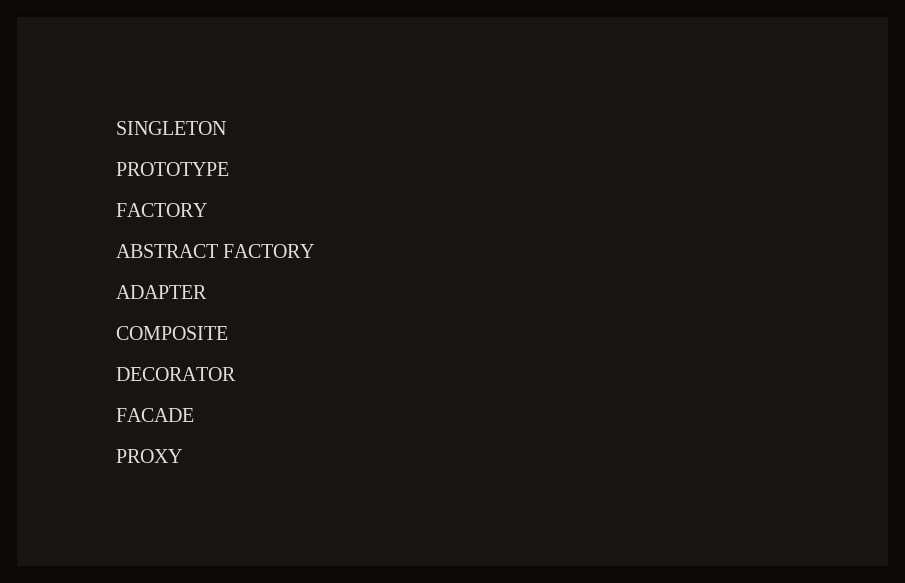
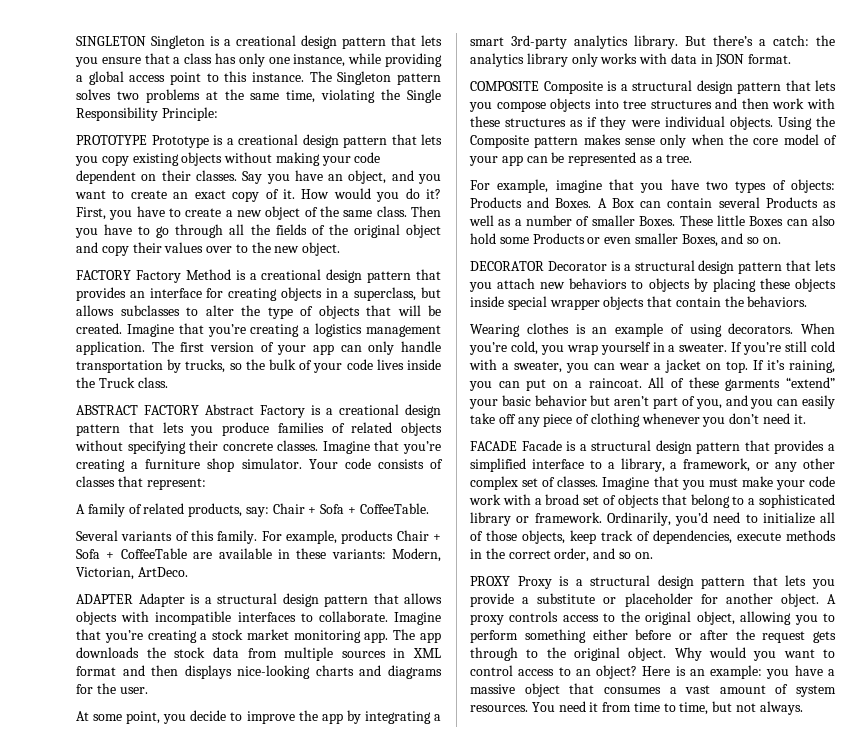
[116,162,229,176] [116,203,207,217] [116,244,315,258] [116,285,207,299] [116,326,228,340] [116,367,236,381] [116,408,194,422] [116,449,182,463] // PROTOTYPE // FACTORY // ABSTRACT FACTORY // ADAPTER // COMPOSITE // DECORATOR // FACADE // PROXY -> [151,35,442,49] [75,53,443,67] [76,71,441,85] [76,89,442,103] [76,107,218,121] [76,134,442,148] [75,152,381,166] [76,170,442,184] [75,188,442,202] [76,206,441,220] [75,224,441,238] [76,242,341,256] [76,269,441,283] [76,287,441,301] [76,305,441,319] [76,323,441,337] [76,341,442,355] [76,359,441,373] [76,377,168,388] [76,404,441,418] [76,422,442,436] [75,440,441,454] [76,458,443,472] [76,476,206,490] [76,503,429,517] [76,530,441,544] [76,548,441,562] [76,567,188,580] [76,593,442,607] [76,611,441,625] [76,629,441,643] [76,647,441,661] [76,665,442,679] [76,683,148,694] [76,710,441,724] [470,35,835,49] [470,53,792,67] [470,80,836,94] [469,98,835,112] [470,116,835,130] [470,134,837,148] [469,152,693,166] [470,179,835,193] [470,197,836,208] [469,215,835,226] [470,233,782,247] [470,260,836,274] [469,278,836,292] [470,296,808,310] [470,323,835,337] [469,341,835,355] [469,359,835,373] [469,377,835,391] [469,395,835,409] [470,413,806,427] [470,440,835,454] [470,458,835,472] [470,476,835,490] [469,494,835,508] [470,512,835,526] [470,530,836,544] [470,548,653,562] [470,575,835,589] [470,593,836,607] [470,611,836,625] [470,629,836,643] [470,647,835,661] [470,665,835,679] [470,683,836,697] [470,701,803,715] Singleton is a creational design pattern that lets you ensure that a class has only one instance, while providing a global access point to this instance. The Singleton pattern solves two problems at the same time, violating the Single Responsibility Principle: // PROTOTYPE Prototype is a creational design pattern that lets you copy existing objects without making your code dependent on their classes. Say you have an object, and you want to create an exact copy of it. How would you do it? First, you have to create a new object of the same class. Then you have to go through all the fields of the original object and copy their values over to the new object. // FACTORY Factory Method is a creational design pattern that provides an interface for creating objects in a superclass, but allows subclasses to alter the type of objects that will be created. Imagine that you’re creating a logistics management application. The first version of your app can only handle transportation by trucks, so the bulk of your code lives inside the Truck class. // ABSTRACT FACTORY Abstract Factory is a creational design pattern that lets you produce families of related objects without specifying their concrete classes. Imagine that you’re creating a furniture shop simulator. Your code consists of classes that represent: // A family of related products, say: Chair + Sofa + CoffeeTable. // Several variants of this family. For example, products Chair + Sofa + CoffeeTable are available in these variants: Modern, Victorian, ArtDeco. // ADAPTER Adapter is a structural design pattern that allows objects with incompatible interfaces to collaborate. Imagine that you’re creating a stock market monitoring app. The app downloads the stock data from multiple sources in XML format and then displays nice-looking charts and diagrams for the user. // At some point, you decide to improve the app by integrating a smart 3rd-party analytics library. But there’s a catch: the analytics library only works with data in JSON format. // COMPOSITE Composite is a structural design pattern that lets you compose objects into tree structures and then work with these structures as if they were individual objects. Using the Composite pattern makes sense only when the core model of your app can be represented as a tree. // For example, imagine that you have two types of objects: Products and Boxes. A Box can contain several Products as well as a number of smaller Boxes. These little Boxes can also hold some Products or even smaller Boxes, and so on. // DECORATOR Decorator is a structural design pattern that lets you attach new behaviors to objects by placing these objects inside special wrapper objects that contain the behaviors. // Wearing clothes is an example of using decorators. When you’re cold, you wrap yourself in a sweater. If you’re still cold with a sweater, you can wear a jacket on top. If it’s raining, you can put on a raincoat. All of these garments “extend” your basic behavior but aren’t part of you, and you can easily take off any piece of clothing whenever you don’t need it. // FACADE Facade is a structural design pattern that provides a simplified interface to a library, a framework, or any other complex set of classes. Imagine that you must make your code work with a broad set of objects that belong to a sophisticated library or framework. Ordinarily, you’d need to initialize all of those objects, keep track of dependencies, execute methods in the correct order, and so on. // PROXY Proxy is a structural design pattern that lets you provide a substitute or placeholder for another object. A proxy controls access to the original object, allowing you to perform something either before or after the request gets through to the original object. Why would you want to control access to an object? Here is an example: you have a massive object that consumes a vast amount of system resources. You need it from time to time, but not always.

